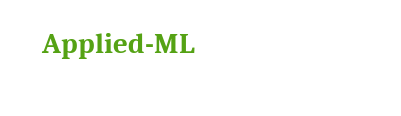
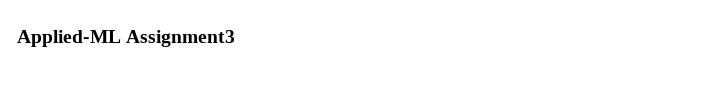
(195, 46) none -> [126,30,236,47] Assignment3

